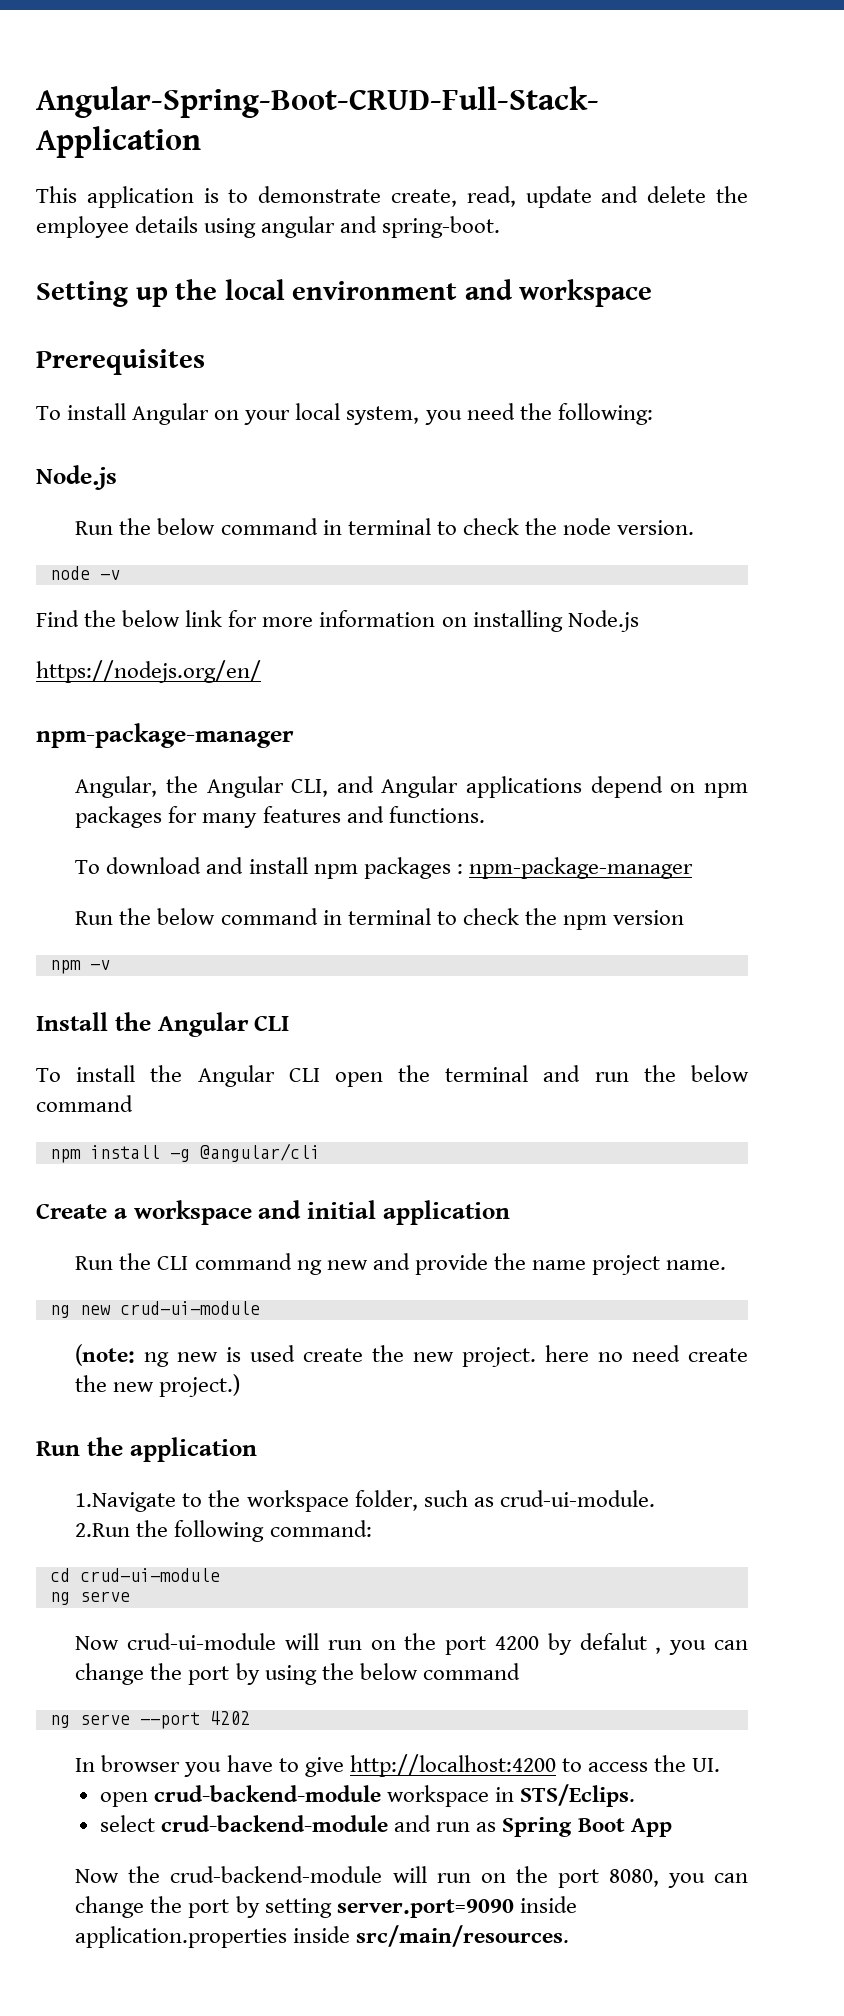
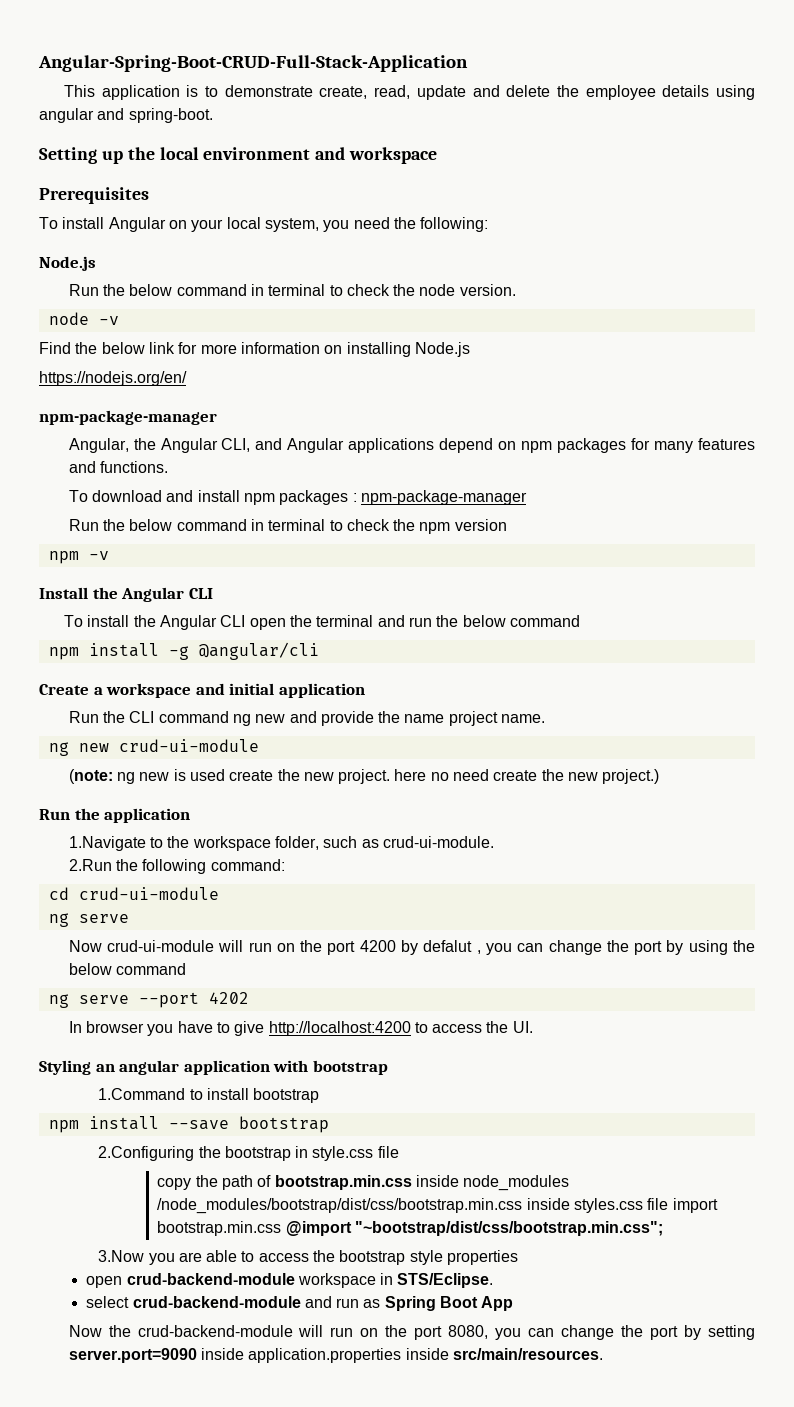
(721, 1765) none -> [39,1060,388,1075] [98,1088,320,1103] [48,1116,329,1133] [98,1146,399,1161] [157,1175,570,1191] [157,1198,718,1214] [157,1221,664,1236] [98,1250,519,1265] // Styling an angular application with bootstrap // 1.Command to install bootstrap // npm install --save bootstrap // 2.Configuring the bootstrap in style.css file // copy the path of bootstrap.min.css inside node_modules /node_modules/bootstrap/dist/css/bootstrap.min.css inside styles.css file import bootstrap.min.css @import "~bootstrap/dist/css/bootstrap.min.css"; // 3.Now you are able to access the bootstrap style properties
[520,1784,636,1807] STS/Eclips. -> [397,1273,494,1288] STS/Eclipse.

